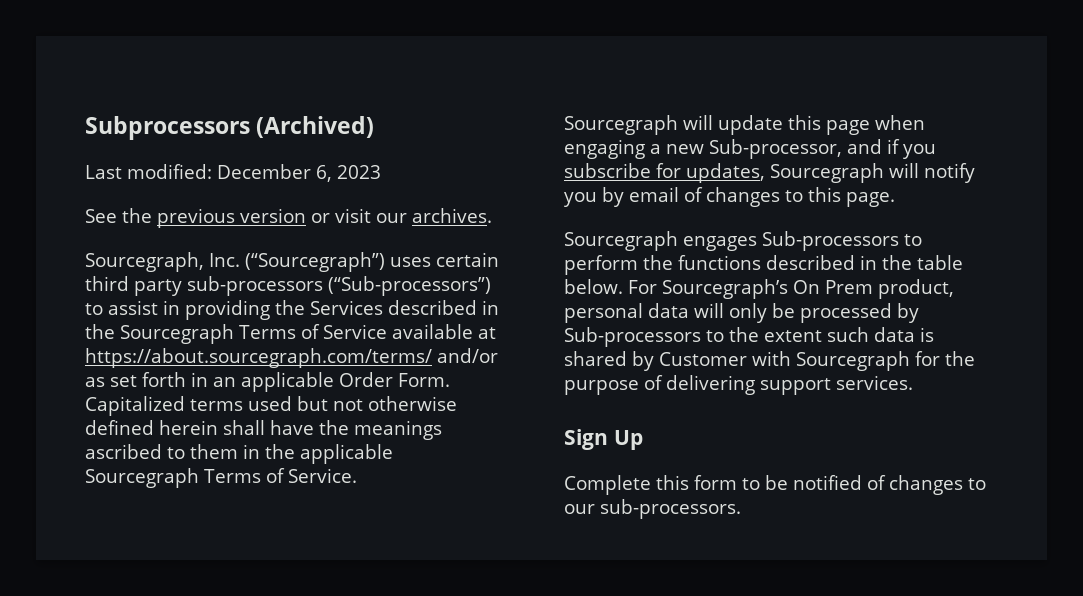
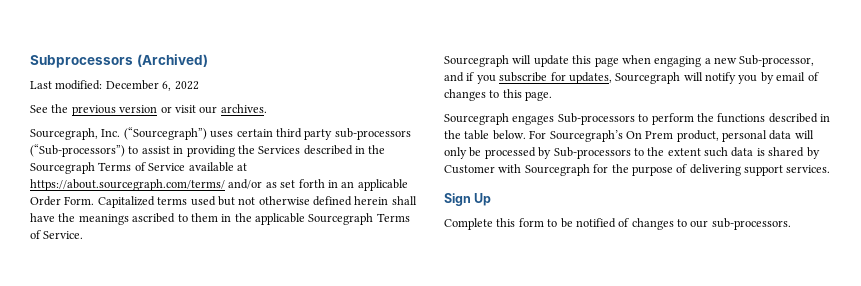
[337,165,381,179] 2023 -> [174,81,199,90] 2022

